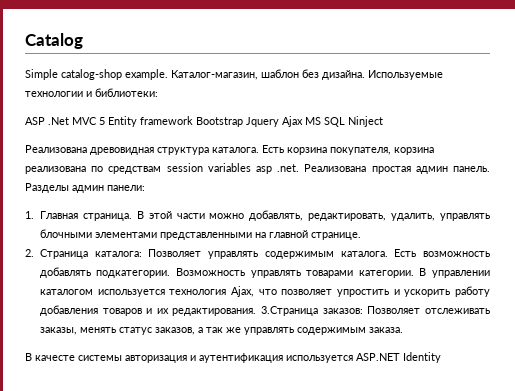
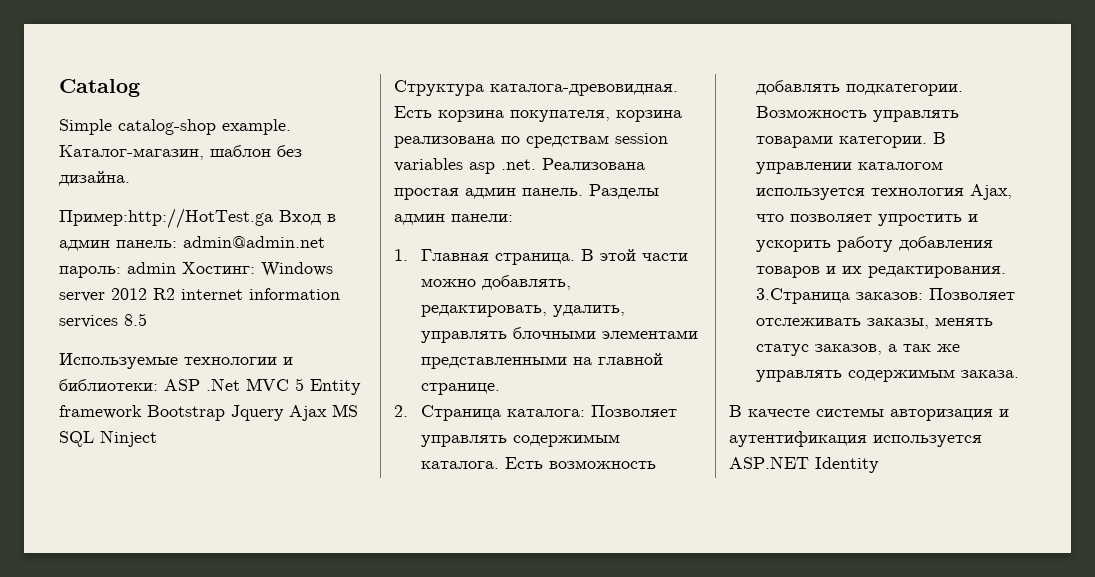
(365, 75) none -> [59,208,336,229] [59,236,325,251] [59,262,333,278] [59,288,340,302] [59,313,147,328] // Пример:http://HotTest.ga Вход в админ панель: admin@admin.net пароль: admin Хостинг: Windows server 2012 R2 internet information services 8.5 //
(158, 92) // -> (158, 385) none
[25,145,259,155] Реализована древовидная структура каталога. -> [394,80,678,96] Структура каталога-древовидная.

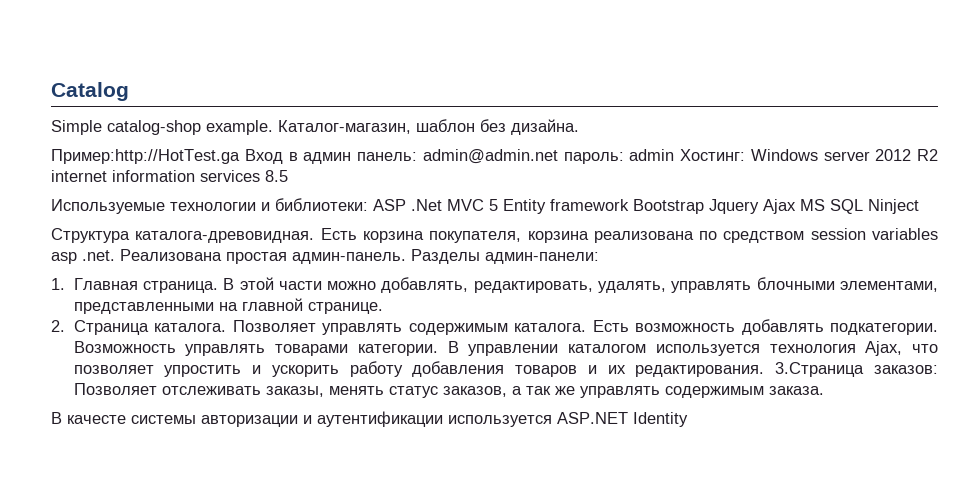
[526,135,609,148] средствам -> [723,231,805,243] средством
[465,184,659,199] [394,213,513,225] админ панель. Разделы админ панели: -> [292,249,599,264] админ-панель. Разделы админ-панели:
[552,305,625,317] удалить, -> [598,281,667,293] удалять,
[601,330,698,339] элементами -> [840,281,938,292] элементами,
[506,409,585,417] каталога: -> [154,323,227,332] каталога.
[890,409,1009,421] [729,431,867,447] авторизация и аутентификация -> [201,411,443,427] авторизации и аутентификации

